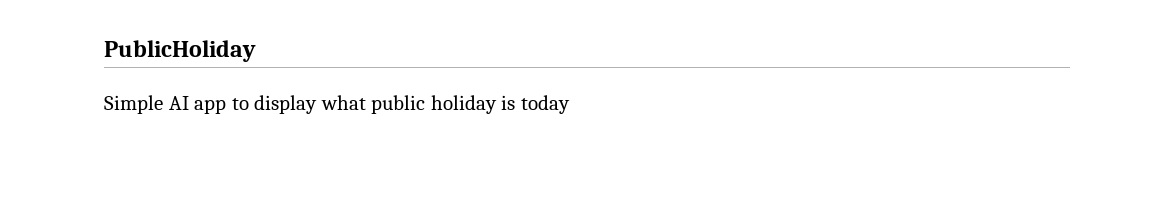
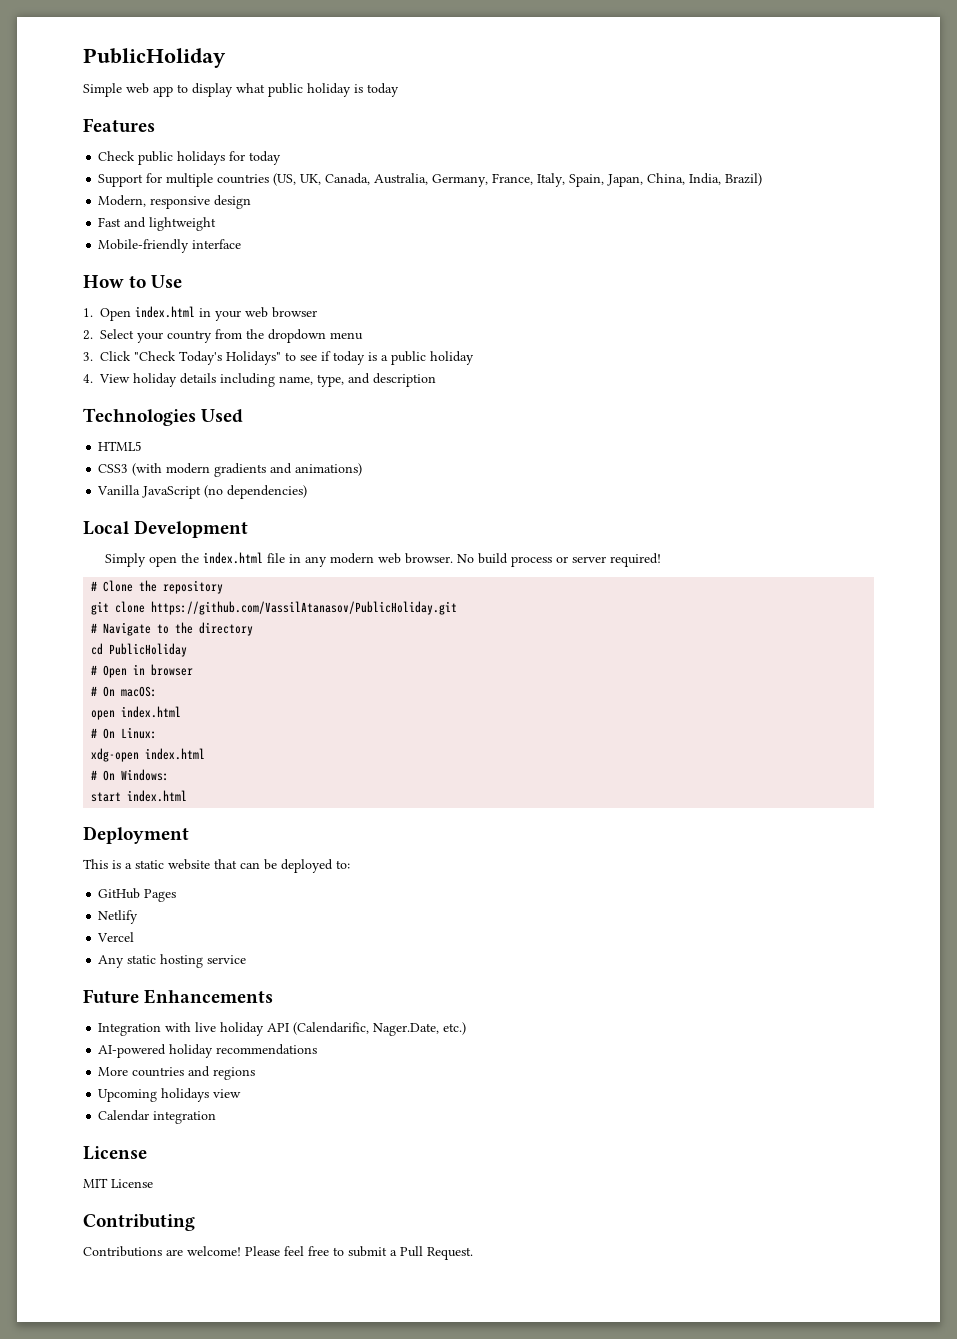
[168,96,189,110] AI -> [126,83,149,94] web
(570, 104) none -> [83,118,155,133] [98,151,282,165] [98,173,763,187] [98,195,252,209] [98,217,217,231] [98,239,242,253] [83,275,183,288] [83,306,317,321] [83,329,363,343] [83,351,474,365] [83,373,436,387] [83,408,244,426] [98,441,143,451] [98,463,363,477] [97,485,308,499] [83,520,249,538] [104,552,661,567] [91,580,224,594] [91,601,458,615] [91,622,254,636] [91,643,188,657] [91,664,194,678] [91,686,158,697] [91,706,182,720] [91,727,158,739] [91,748,206,762] [91,769,170,781] [91,790,188,802] [83,826,189,844] [83,859,350,873] [98,888,177,902] [98,910,139,924] [97,932,135,942] [98,954,247,968] [83,989,274,1004] [98,1022,467,1036] [98,1044,318,1058] [98,1066,256,1080] [98,1088,242,1102] [98,1110,217,1124] [83,1146,147,1160] [83,1178,153,1188] [83,1214,195,1231] [83,1246,473,1260] // Features // Check public holidays for today // Support for multiple countries (US, UK, Canada, Australia, Germany, France, Italy, Spain, Japan, China, India, Brazil) // Modern, responsive design // Fast and lightweight // Mobile-friendly interface // How to Use // 1. Open index.html in your web browser // 2. Select your country from the dropdown menu // 3. Click "Check Today's Holidays" to see if today is a public holiday // 4. View holiday details including name, type, and description // Technologies Used // HTML5 // CSS3 (with modern gradients and animations) // Vanilla JavaScript (no dependencies) // Local Development // Simply open the index.html file in any modern web browser. No build process or server required! // # Clone the repository // git clone https://github.com/VassilAtanasov/PublicHoliday.git // # Navigate to the directory // cd PublicHoliday // # Open in browser // # On macOS: // open index.html // # On Linux: // xdg-open index.html // # On Windows: // start index.html // Deployment // This is a static website that can be deployed to: // GitHub Pages // Netlify // Vercel // Any static hosting service // Future Enhancements // Integration with live holiday API (Calendarific, Nager.Date, etc.) // AI-powered holiday recommendations // More countries and regions // Upcoming holidays view // Calendar integration // License // MIT License // Contributing // Contributions are welcome! Please feel free to submit a Pull Request.

